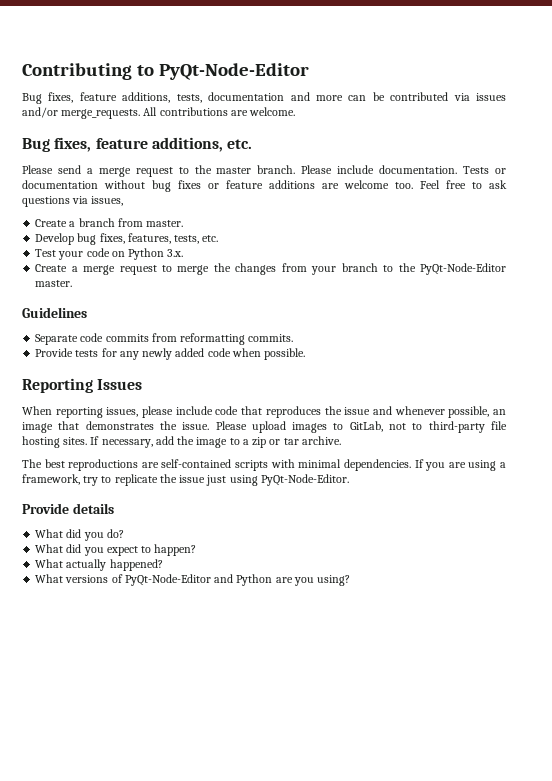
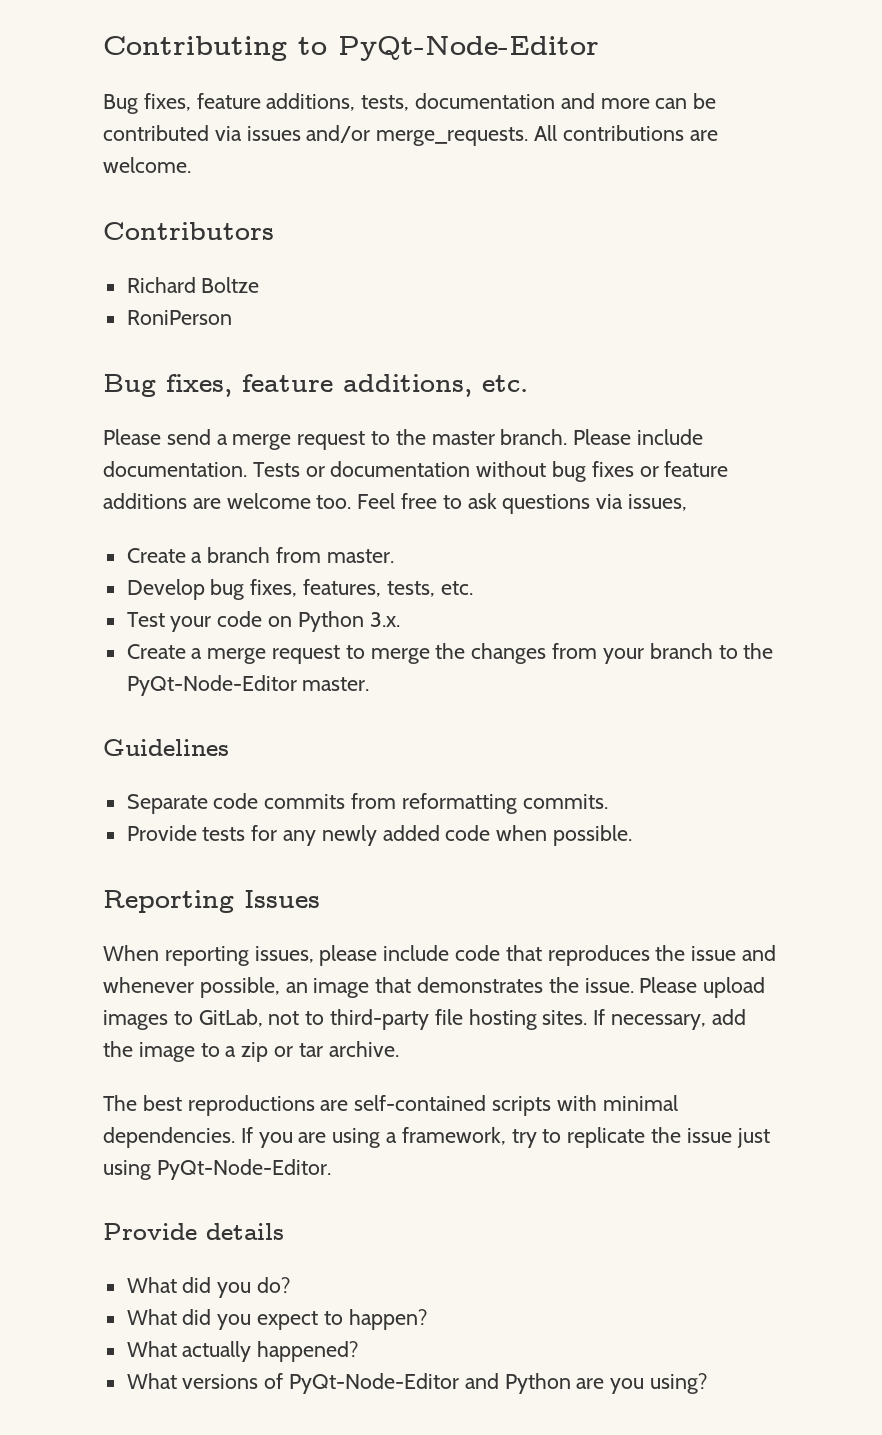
(296, 111) none -> [103,222,274,240] [126,277,260,293] [126,310,232,325] // Contributors // Richard Boltze // RoniPerson

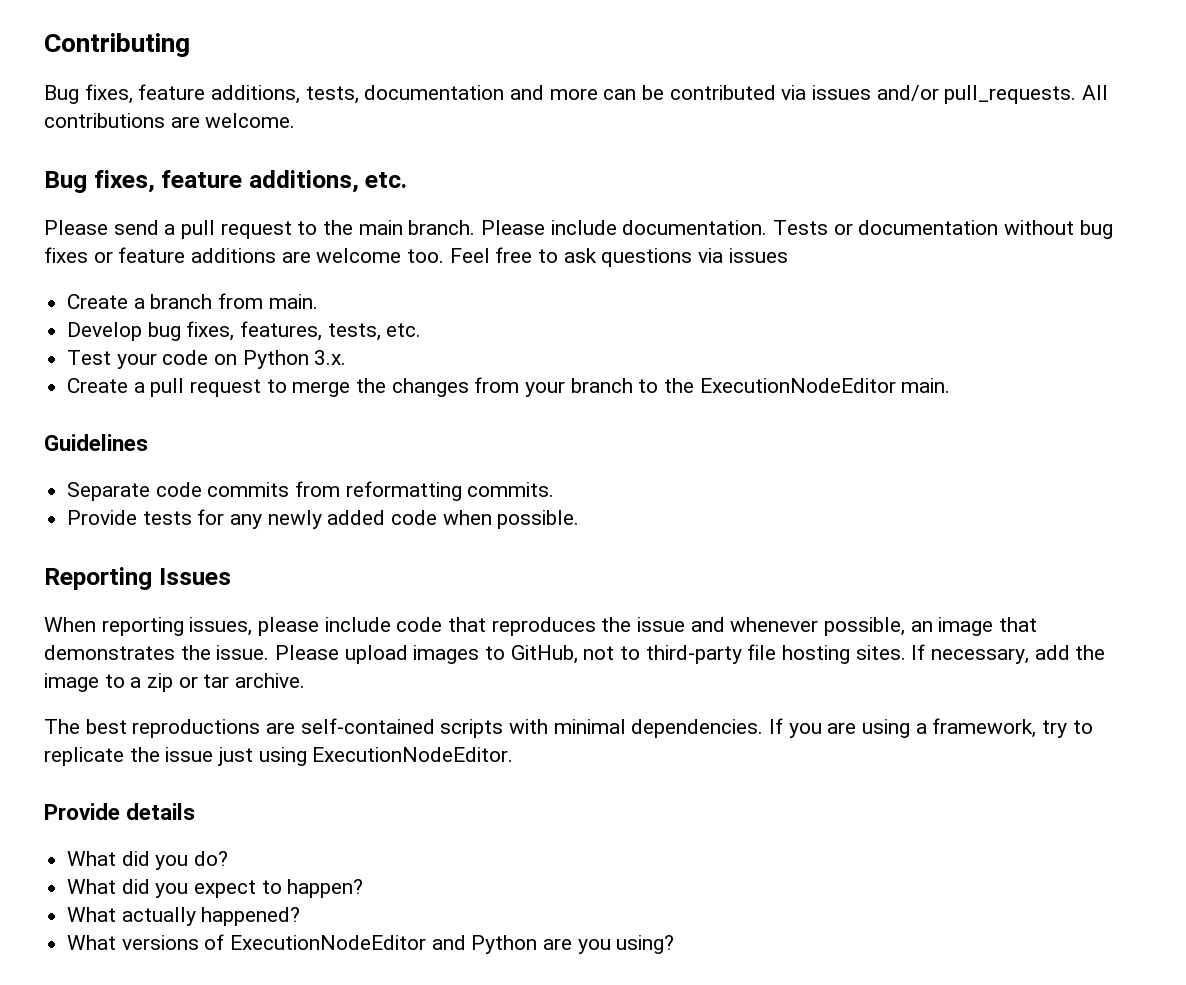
[298,36,599,61] to PyQt-Node-Editor -> (190, 45) none
[376,127,529,146] merge_requests. -> [944,85,1077,104] pull_requests.
[103,222,274,240] [126,277,260,293] [126,310,232,325] // Contributors // Richard Boltze // RoniPerson -> (296, 120) none
[232,434,292,450] merge -> [181,220,216,239] pull
[431,431,495,445] master -> [358,220,403,235] main
[628,494,688,511] issues, -> [728,248,788,263] issues
[326,549,394,563] master. -> [268,294,318,309] main.
[207,648,267,664] merge -> [150,378,185,397] pull
[126,675,370,696] PyQt-Node-Editor master. -> [699,378,951,393] ExecutionNodeEditor main.
[198,1009,263,1027] GitLab, -> [510,645,578,664] GitHub,
[156,1159,331,1180] PyQt-Node-Editor. -> [312,747,514,762] ExecutionNodeEditor.
[289,1373,460,1394] PyQt-Node-Editor -> [230,935,427,950] ExecutionNodeEditor

